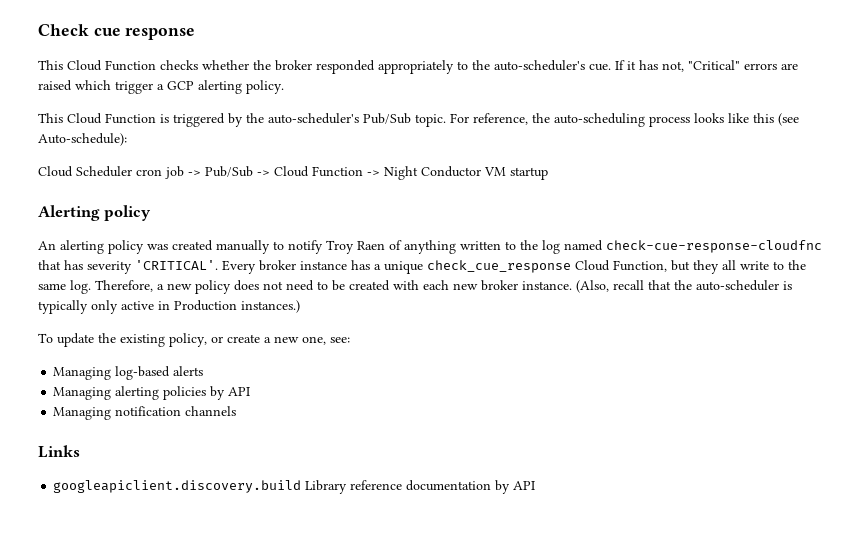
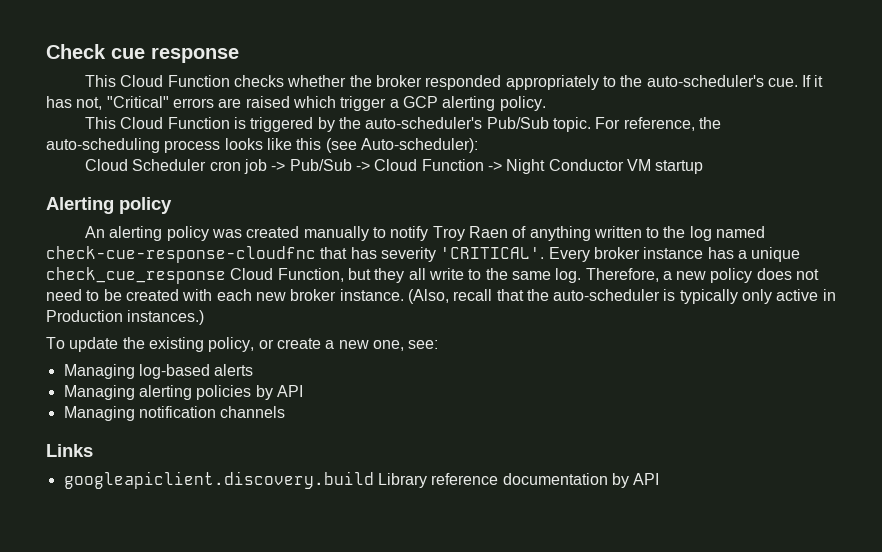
[38,133,127,146] Auto-schedule): -> [360,138,478,153] Auto-scheduler):

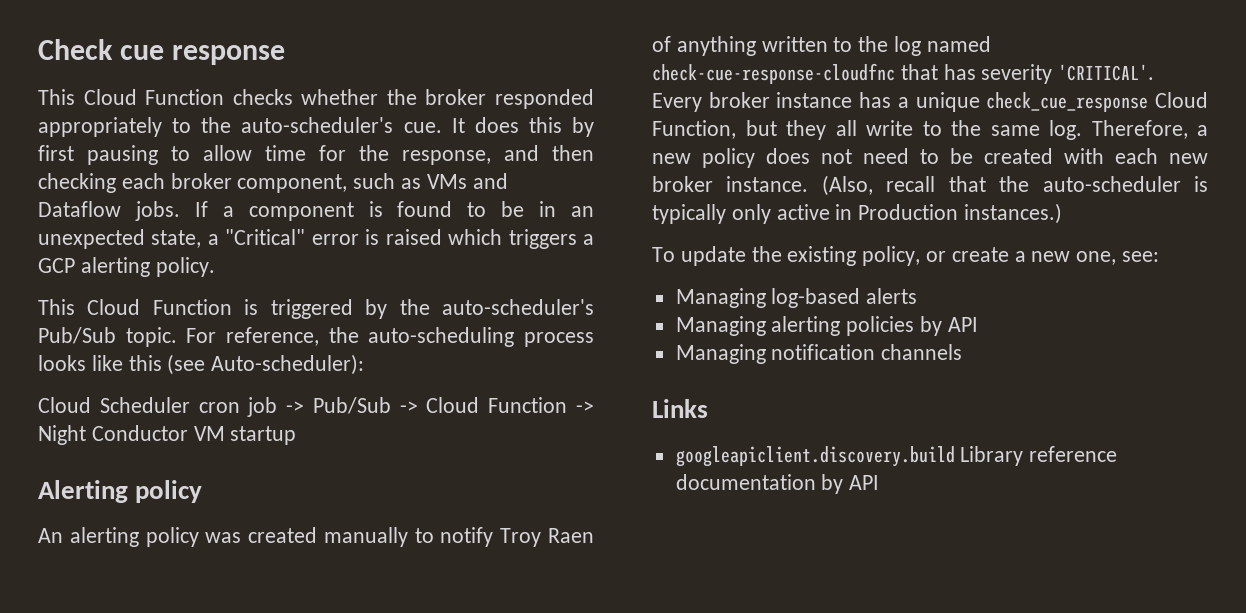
[802,75,824,87] [46,96,242,110] If it has not, "Critical" errors are -> [451,117,594,137] [38,145,594,165] [38,173,508,193] [38,201,594,221] [38,229,380,249] It does this by first pausing to allow time for the response, and then checking each broker component, such as VMs and Dataflow jobs. If a component is found to be in an unexpected state, a "Critical" error is
[340,96,387,111] trigger -> [508,229,577,249] triggers

